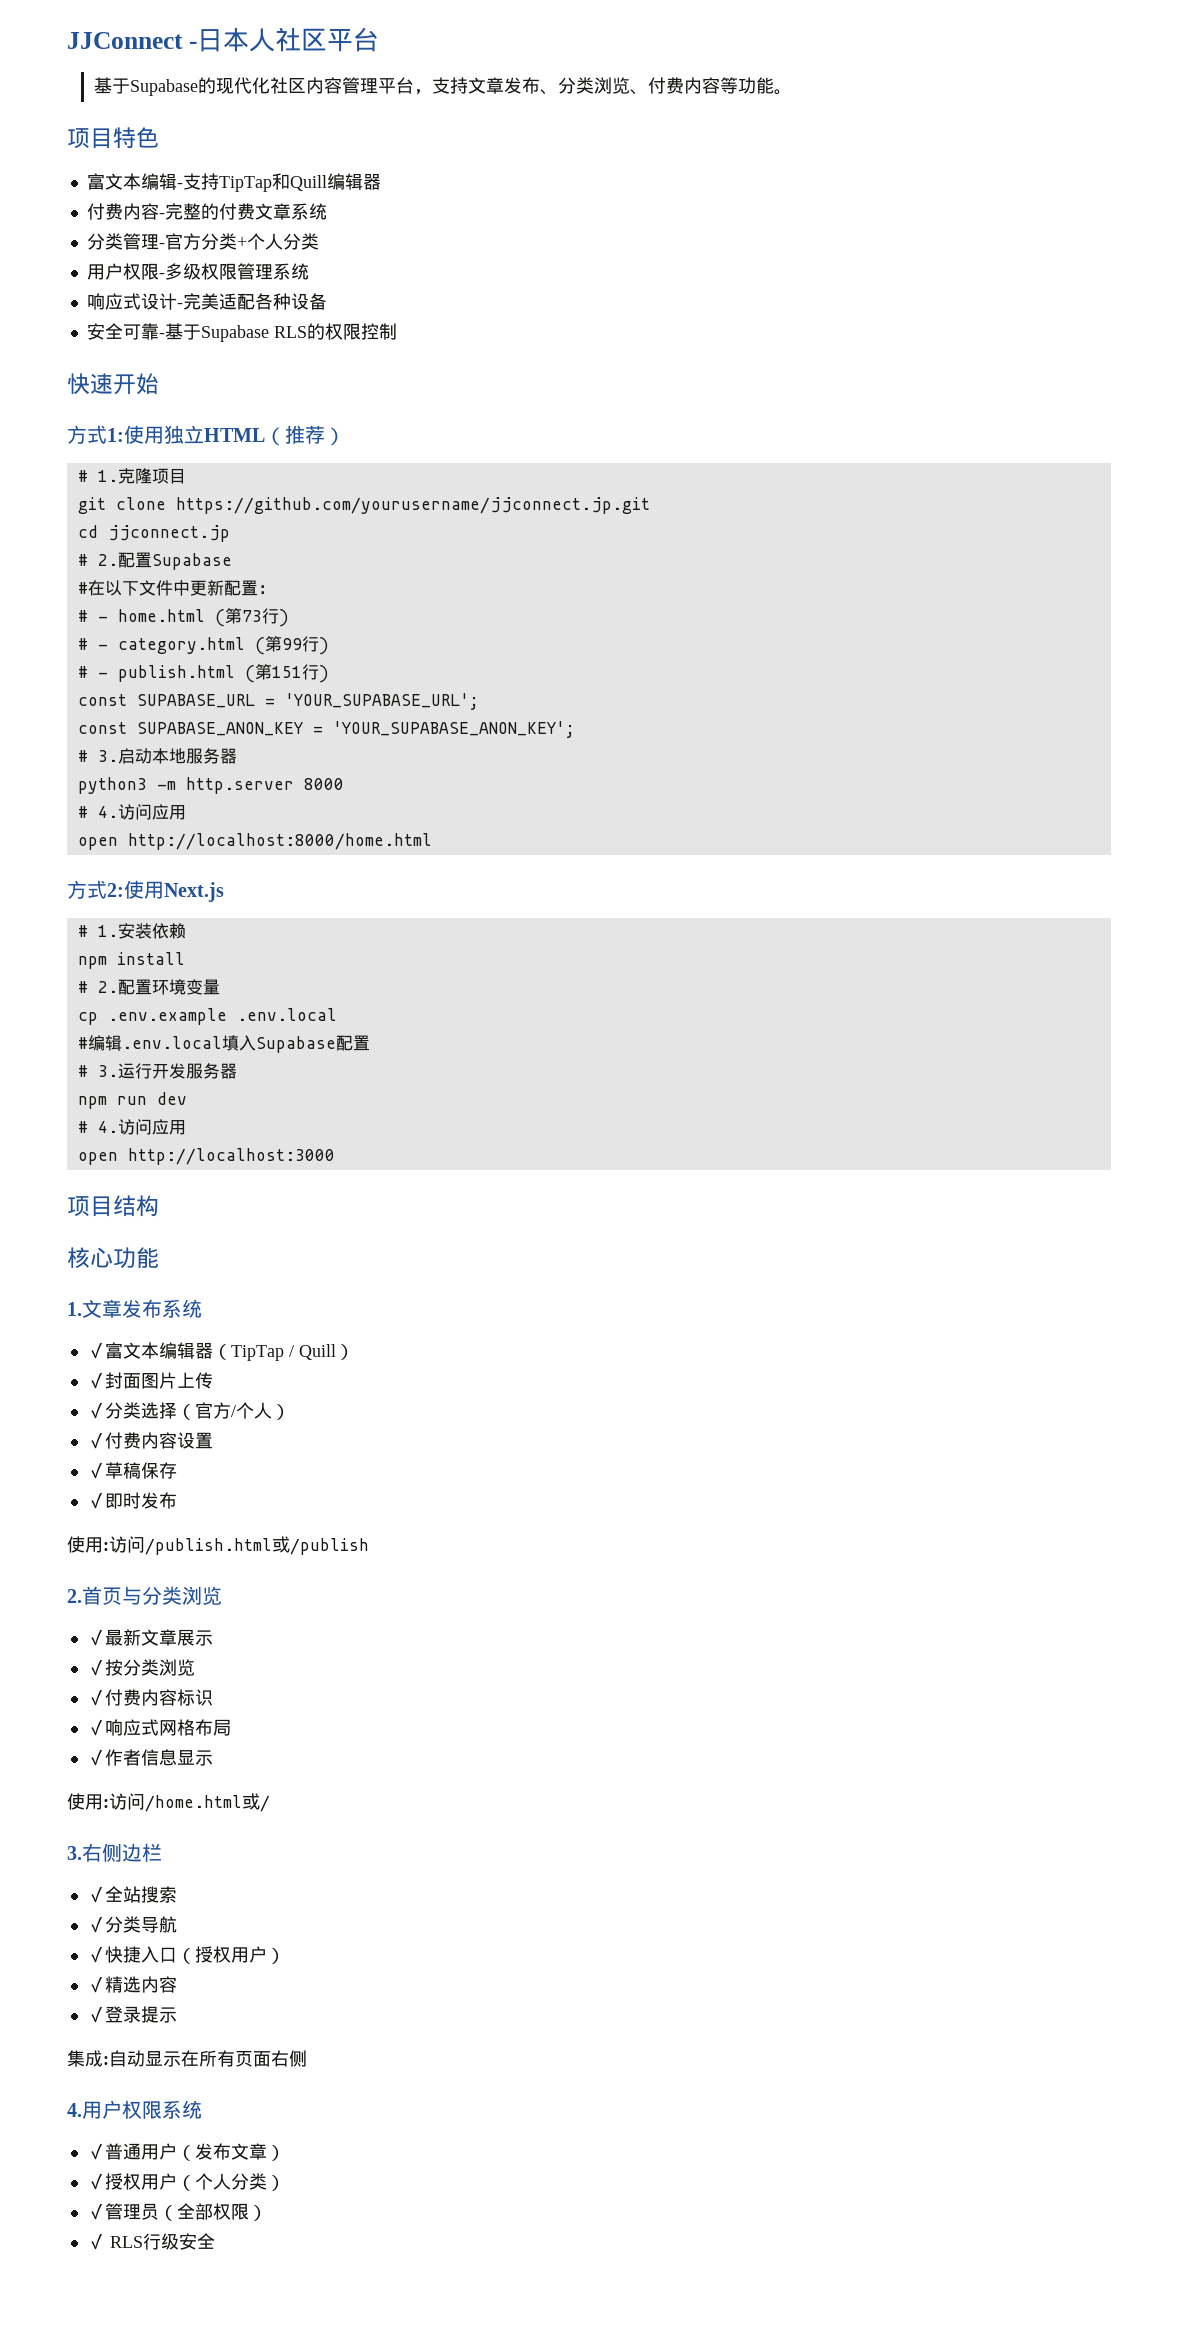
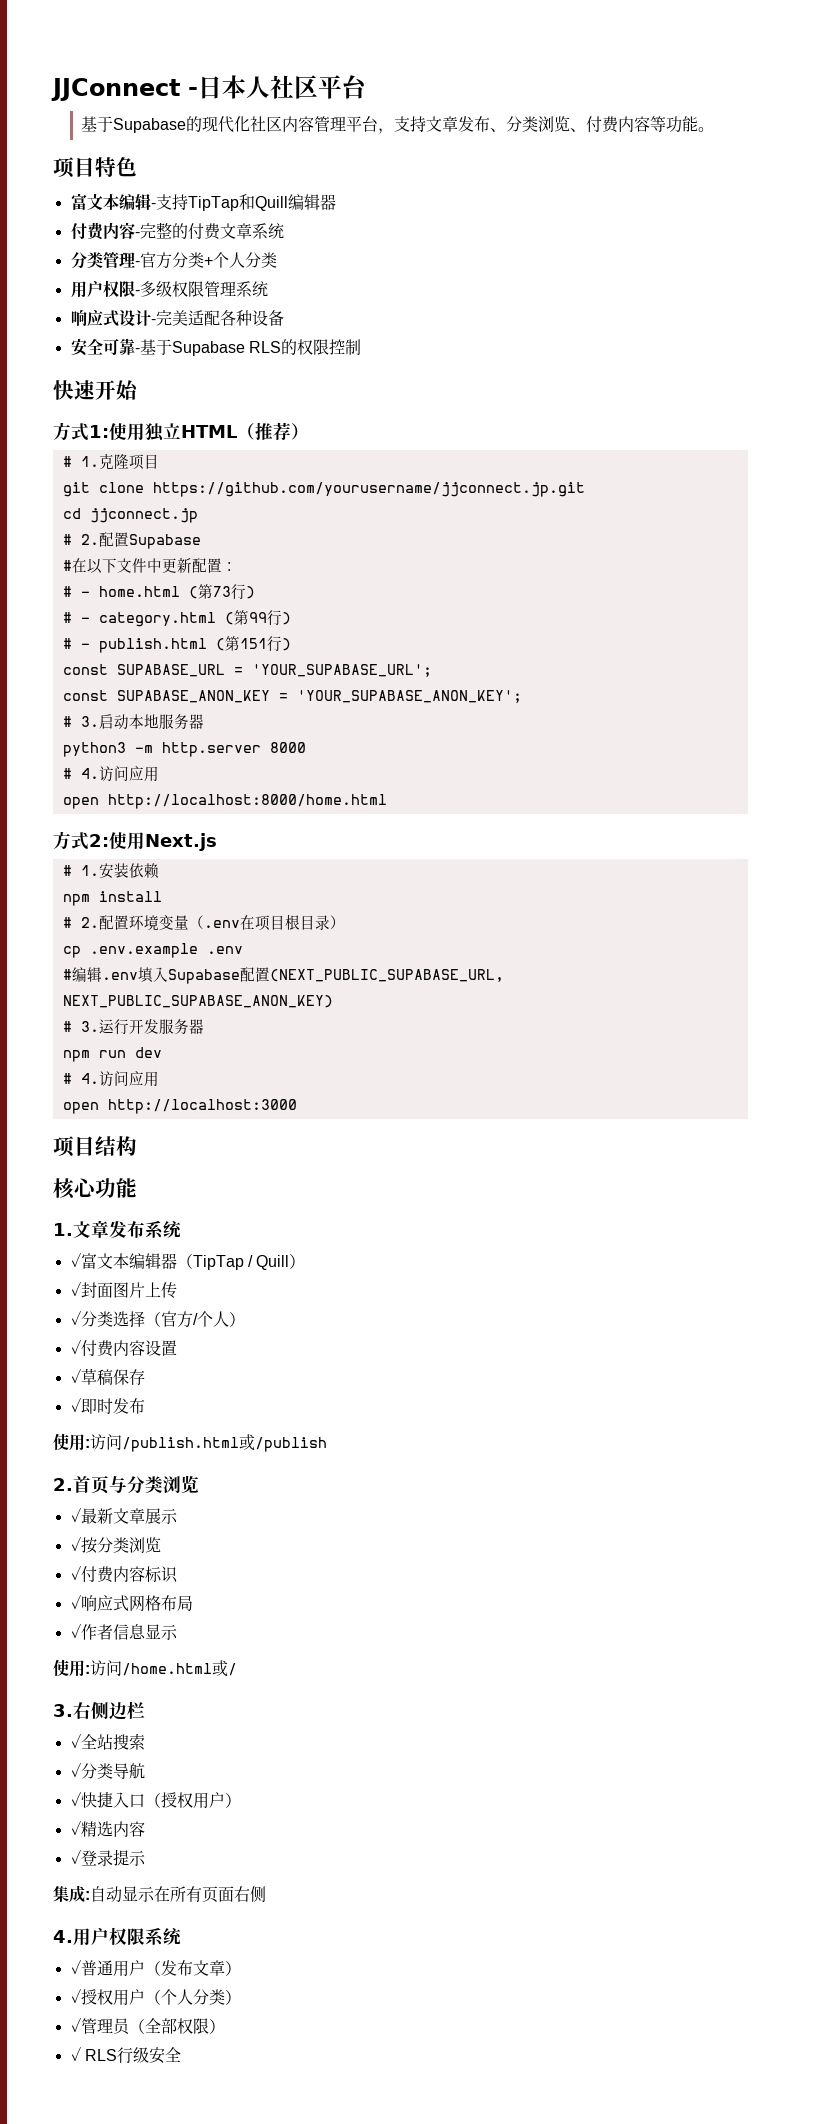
(220, 987) none -> [188,914,345,931] （.env在项目根目录）
[236,1008,337,1021] .env.local -> [206,946,243,954] .env
[121,1036,222,1049] .env.local -> [101,972,138,980] .env
(370, 1043) none -> [269,969,504,982] [62,995,333,1008] (NEXT_PUBLIC_SUPABASE_URL, NEXT_PUBLIC_SUPABASE_ANON_KEY)

